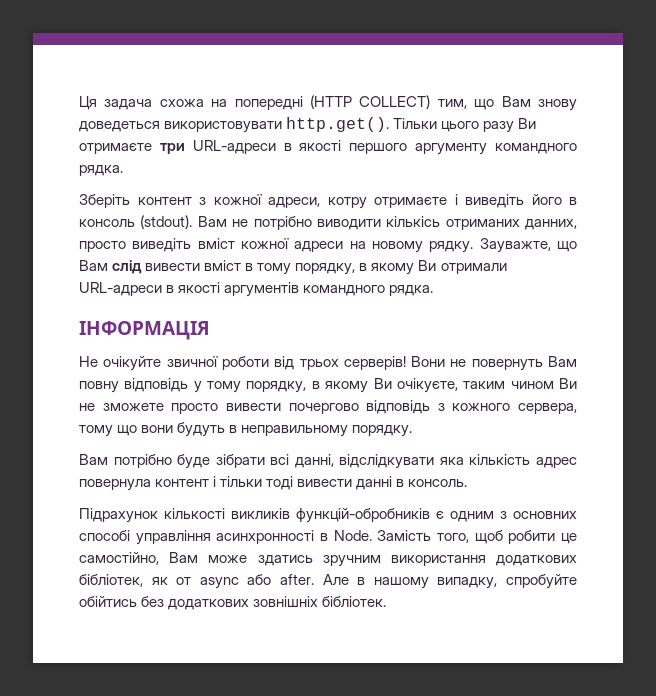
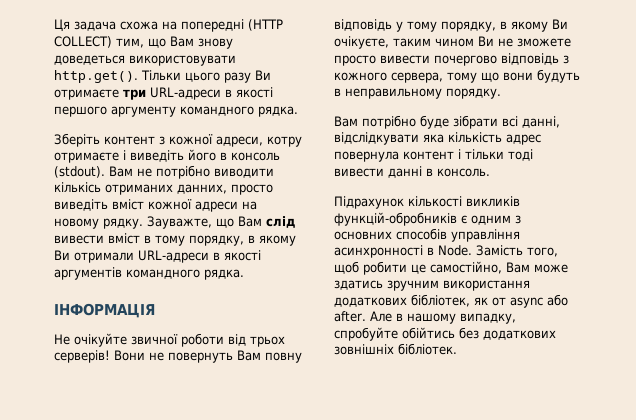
[79,530,130,541] способі -> [396,228,447,240] способів

